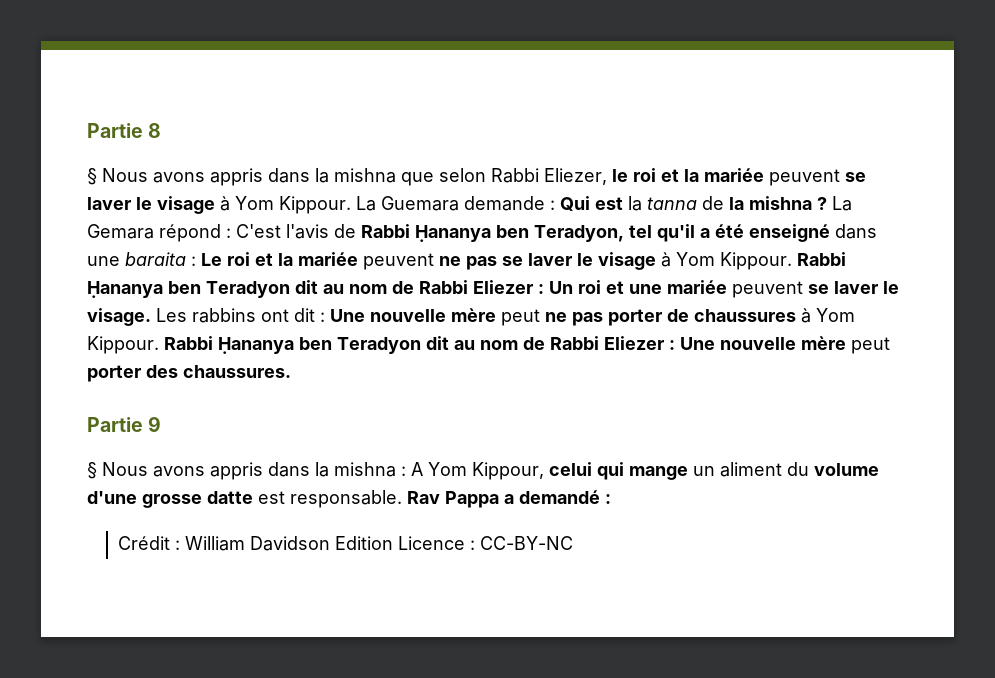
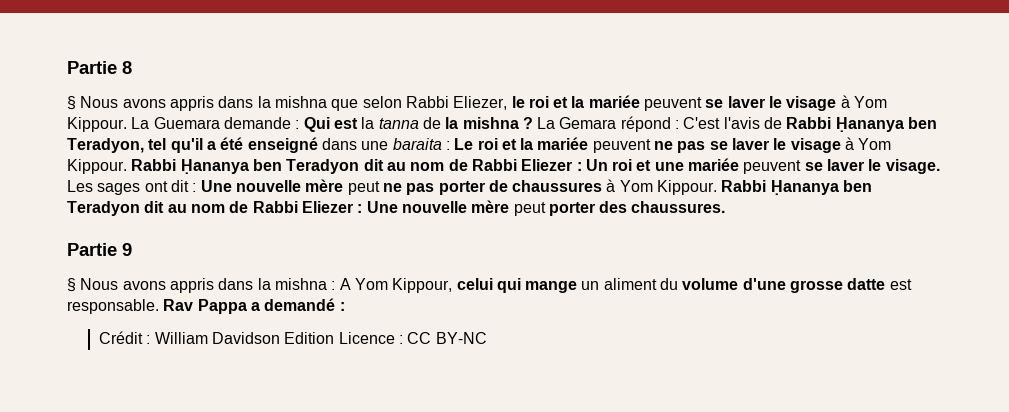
[192,308,256,323] rabbins -> [97,183,141,195] sages
[480,536,574,550] CC-BY-NC -> [407,332,487,344] CC BY-NC

